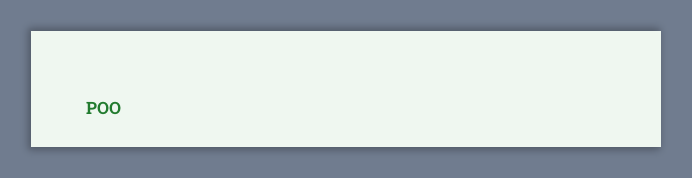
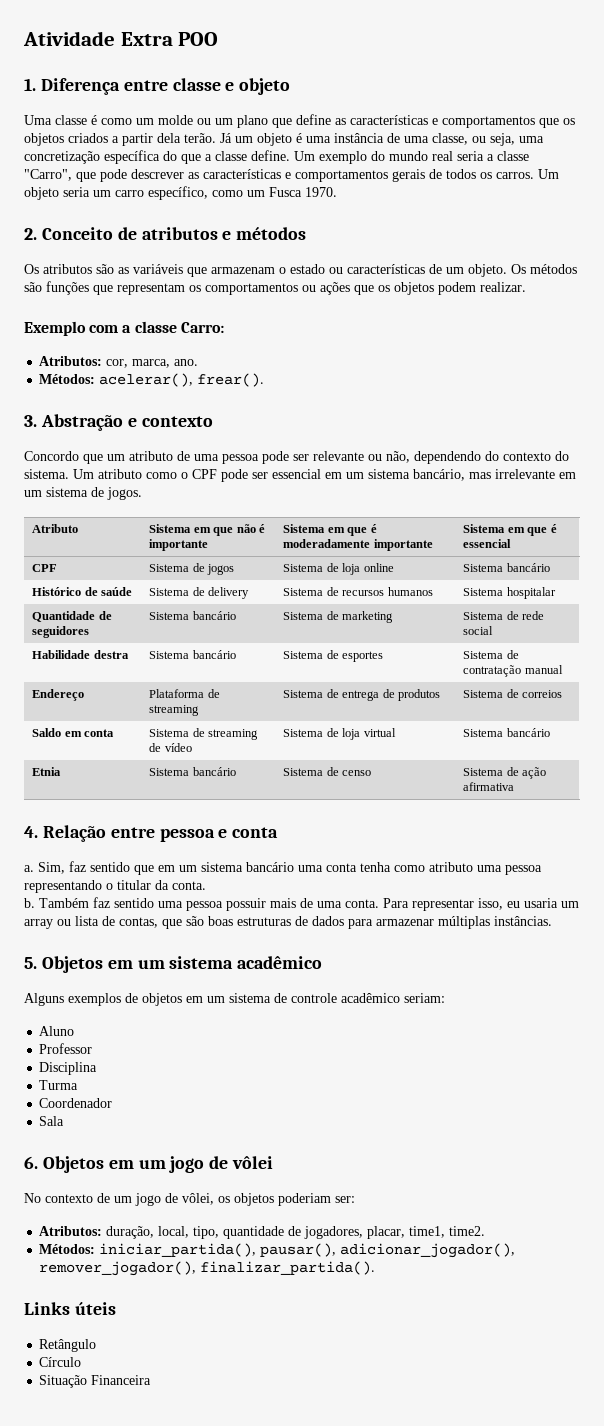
(86, 108) none -> [23,31,173,46] Atividade Extra
(121, 108) none -> [24,78,291,95] [24,114,575,128] [24,133,544,146] [24,150,529,164] [24,169,559,182] [24,186,337,200] [24,227,307,240] [24,264,577,277] [24,281,526,295] [24,321,224,336] [39,356,199,368] [39,373,265,387] [24,414,213,431] [24,451,569,464] [24,469,576,482] [24,487,142,500] [32,524,79,533] [149,524,265,536] [149,539,209,551] [283,524,377,536] [283,539,433,551] [463,524,557,536] [463,539,512,548] [32,564,58,572] [149,563,235,575] [283,563,394,575] [463,563,550,572] [32,587,133,596] [149,587,250,599] [283,587,433,596] [463,587,556,599] [32,611,112,622] [32,626,90,638] [149,611,236,620] [283,611,394,623] [463,611,545,620] [463,626,494,635] [32,650,129,659] [149,650,236,659] [283,650,384,662] [463,650,519,659] [463,665,563,677] [32,689,85,701] [149,689,220,698] [149,705,200,716] [283,689,440,701] [463,689,563,698] [32,728,115,737] [149,728,259,740] [149,743,192,752] [283,728,396,740] [463,728,550,737] [32,767,62,776] [149,767,236,776] [283,767,372,776] [463,767,547,779] [463,782,515,791] [24,825,279,842] [24,861,542,875] [24,880,206,893] [24,897,579,911] [24,916,552,929] [24,956,323,973] [24,993,445,1006] [39,1026,75,1036] [39,1043,93,1054] [39,1062,98,1075] [39,1080,79,1090] [39,1098,113,1108] [39,1116,65,1126] [24,1156,274,1173] [24,1193,355,1206] [39,1226,486,1239] [39,1243,516,1258] [39,1261,376,1276] [24,1302,116,1315] [39,1339,97,1352] [39,1357,82,1367] [39,1375,152,1388] // 1. Diferença entre classe e objeto // Uma classe é como um molde ou um plano que define as características e comportamentos que os objetos criados a partir dela terão. Já um objeto é uma instância de uma classe, ou seja, uma concretização específica do que a classe define. Um exemplo do mundo real seria a classe "Carro", que pode descrever as características e comportamentos gerais de todos os carros. Um objeto seria um carro específico, como um Fusca 1970. // 2. Conceito de atributos e métodos // Os atributos são as variáveis que armazenam o estado ou características de um objeto. Os métodos são funções que representam os comportamentos ou ações que os objetos podem realizar. // Exemplo com a classe Carro: // Atributos: cor, marca, ano. // Métodos: acelerar(), frear(). // 3. Abstração e contexto // Concordo que um atributo de uma pessoa pode ser relevante ou não, dependendo do contexto do sistema. Um atributo como o CPF pode ser essencial em um sistema bancário, mas irrelevante em um sistema de jogos. // Atributo | Sistema em que não é importante | Sistema em que é moderadamente importante | Sistema em que é essencial // CPF | Sistema de jogos | Sistema de loja online | Sistema bancário // Histórico de saúde | Sistema de delivery | Sistema de recursos humanos | Sistema hospitalar // Quantidade de seguidores | Sistema bancário | Sistema de marketing | Sistema de rede social // Habilidade destra | Sistema bancário | Sistema de esportes | Sistema de contratação manual // Endereço | Plataforma de streaming | Sistema de entrega de produtos | Sistema de correios // Saldo em conta | Sistema de streaming de vídeo | Sistema de loja virtual | Sistema bancário // Etnia | Sistema bancário | Sistema de censo | Sistema de ação afirmativa // 4. Relação entre pessoa e conta // a. Sim, faz sentido que em um sistema bancário uma conta tenha como atributo uma pessoa representando o titular da conta. // b. Também faz sentido uma pessoa possuir mais de uma conta. Para representar isso, eu usaria um array ou lista de contas, que são boas estruturas de dados para armazenar múltiplas instâncias. // 5. Objetos em um sistema acadêmico // Alguns exemplos de objetos em um sistema de controle acadêmico seriam: // Aluno // Professor // Disciplina // Turma // Coordenador // Sala // 6. Objetos em um jogo de vôlei // No contexto de um jogo de vôlei, os objetos poderiam ser: // Atributos: duração, local, tipo, quantidade de jogadores, placar, time1, time2. // Métodos: iniciar_partida(), pausar(), adicionar_jogador(), remover_jogador(), finalizar_partida(). // Links úteis // Retângulo // Círculo // Situação Financeira

